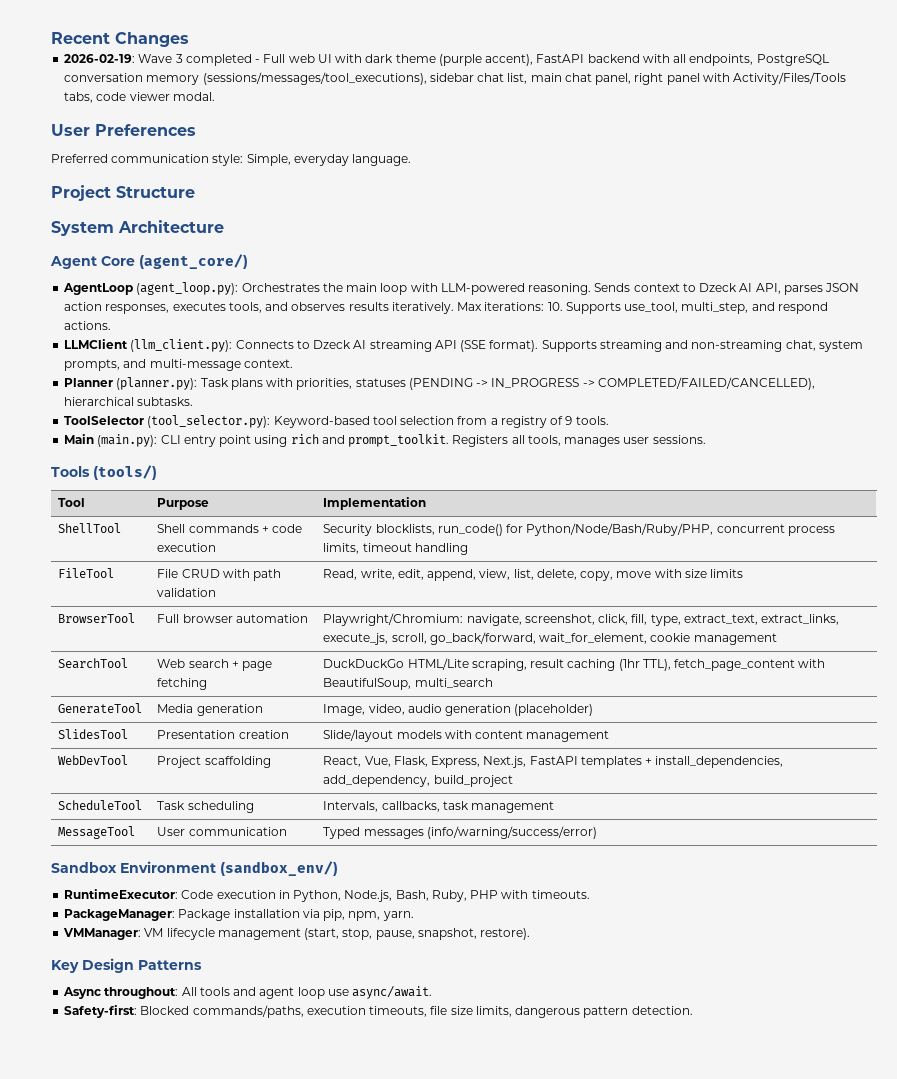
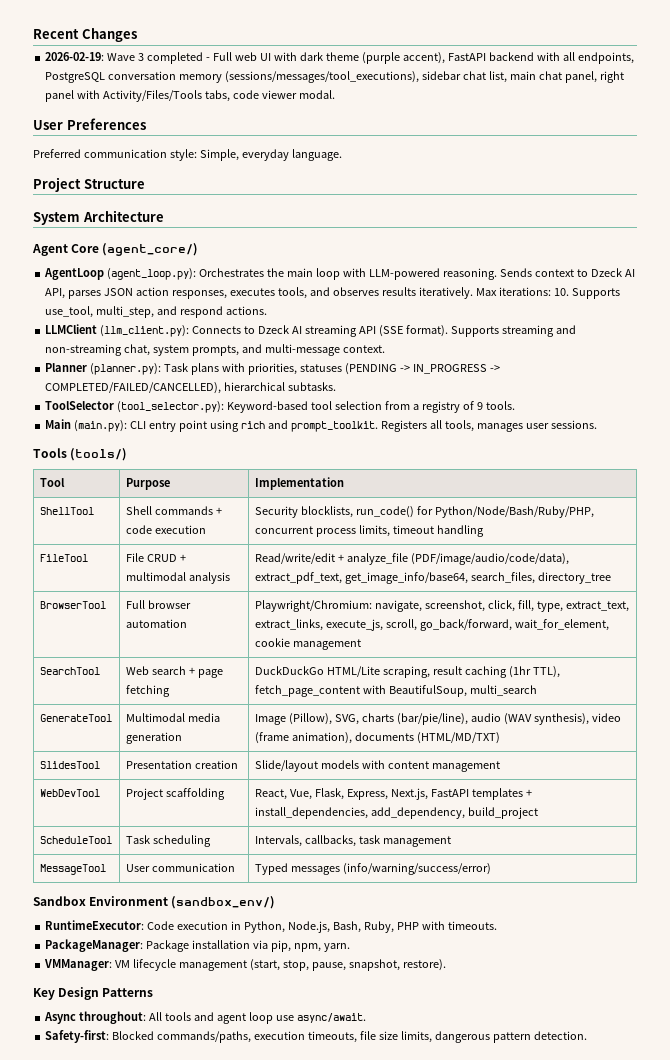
[222,569,282,581] [157,588,217,597] [323,569,744,581] with path validation | Read, write, edit, append, view, list, delete, copy, move with size limits -> [179,554,186,562] [125,572,230,584] [254,553,569,565] [254,572,611,584] + multimodal analysis | Read/write/edit + analyze_file (PDF/image/audio/code/data), extract_pdf_text, get_image_info/base64, search_files, directory_tree
[157,704,194,713] Media -> [125,713,220,722] Multimodal media
[323,704,594,716] Image, video, audio generation (placeholder) -> [254,713,621,725] [254,732,500,744] Image (Pillow), SVG, charts (bar/pie/line), audio (WAV synthesis), video (frame animation), documents (HTML/MD/TXT)

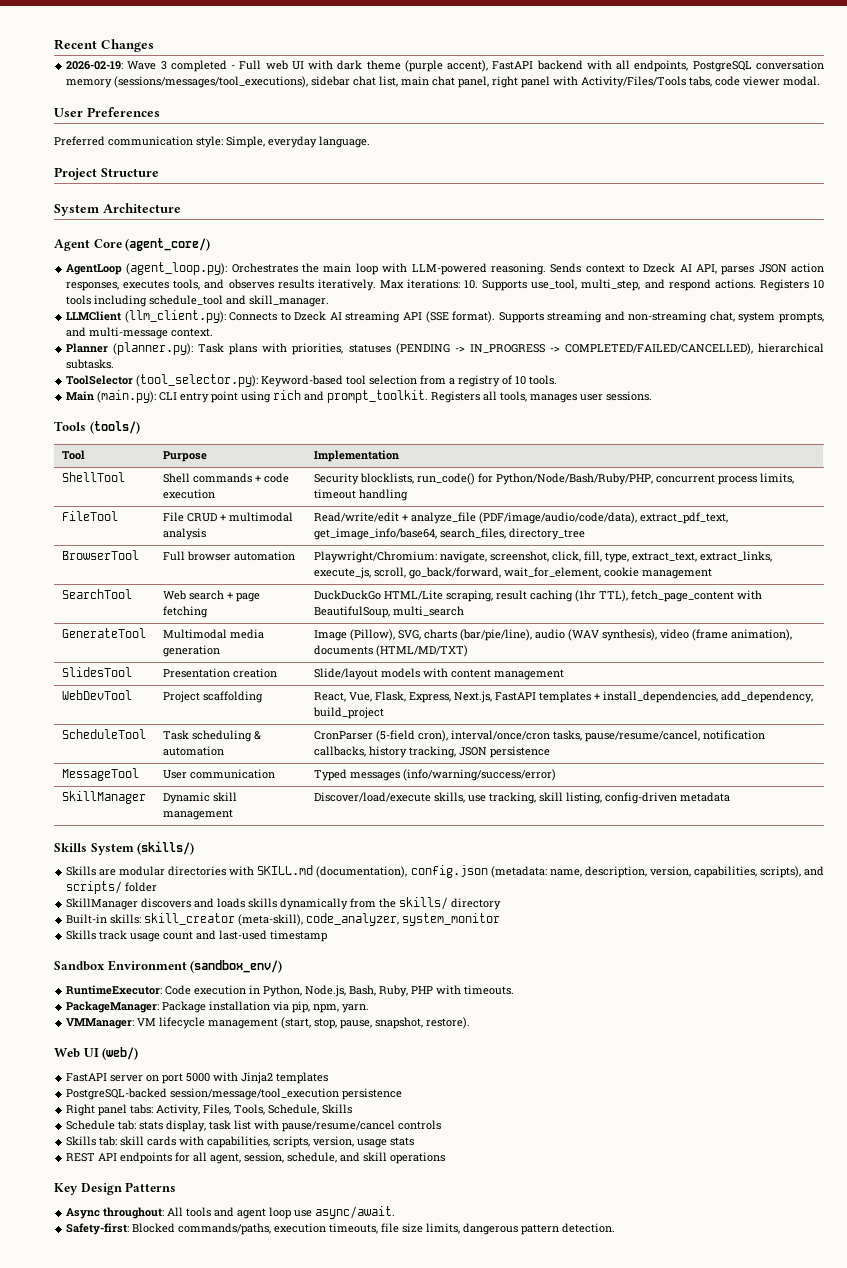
(267, 310) none -> [759,279,825,291] [66,295,330,307] Registers 10 tools including schedule_tool and skill_manager.
[476,402,483,410] 9 -> [515,376,527,385] 10
[254,835,451,847] | Intervals, callbacks, task management -> [254,731,262,740] [163,746,225,756] [314,730,766,742] [314,746,551,758] & automation | CronParser (5-field cron), interval/once/cron tasks, pause/resume/cancel, notification callbacks, history tracking, JSON persistence
(491, 869) none -> [62,791,147,804] [163,792,238,804] [163,809,234,820] [314,792,731,804] [54,841,195,855] [66,865,824,878] [66,881,158,894] [66,897,502,910] [66,913,501,926] [66,930,328,942] // SkillManager | Dynamic skill management | Discover/load/execute skills, use tracking, skill listing, config-driven metadata // Skills System (skills/) // Skills are modular directories with SKILL.md (documentation), config.json (metadata: name, description, version, capabilities, scripts), and scripts/ folder // SkillManager discovers and loads skills dynamically from the skills/ directory // Built-in skills: skill_creator (meta-skill), code_analyzer, system_monitor // Skills track usage count and last-used timestamp
(446, 965) none -> [54,1047,139,1060] [66,1072,329,1084] [66,1088,403,1100] [66,1104,353,1116] [66,1120,442,1132] [66,1136,415,1148] [66,1152,446,1164] // Web UI (web/) // FastAPI server on port 5000 with Jinja2 templates // PostgreSQL-backed session/message/tool_execution persistence // Right panel tabs: Activity, Files, Tools, Schedule, Skills // Schedule tab: stats display, task list with pause/resume/cancel controls // Skills tab: skill cards with capabilities, scripts, version, usage stats // REST API endpoints for all agent, session, schedule, and skill operations

